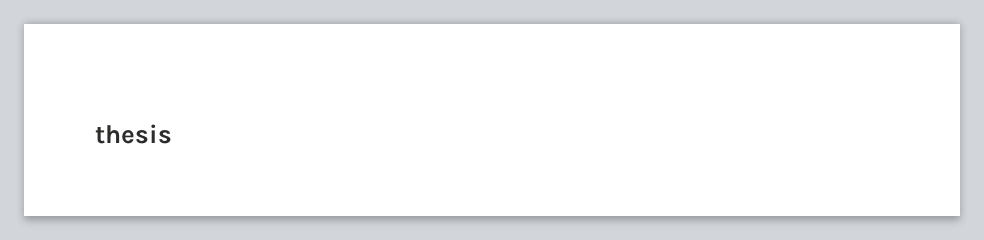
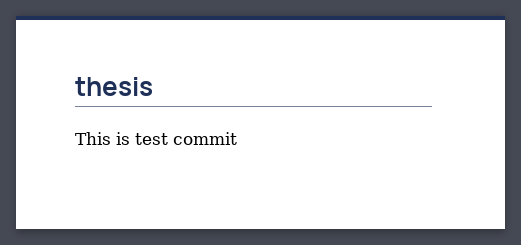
(172, 134) none -> [75,132,237,145] // This is test commit

